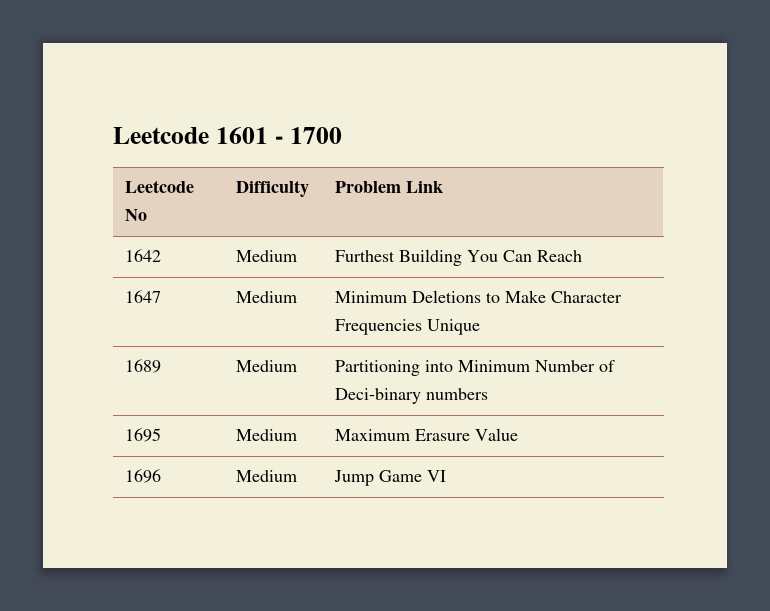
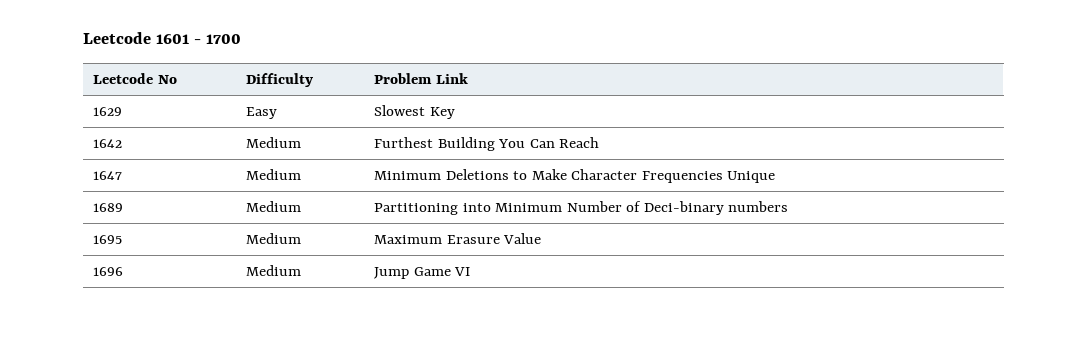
(444, 187) none -> [93,107,123,116] [246,107,278,119] [374,105,455,119] // 1629 | Easy | Slowest Key

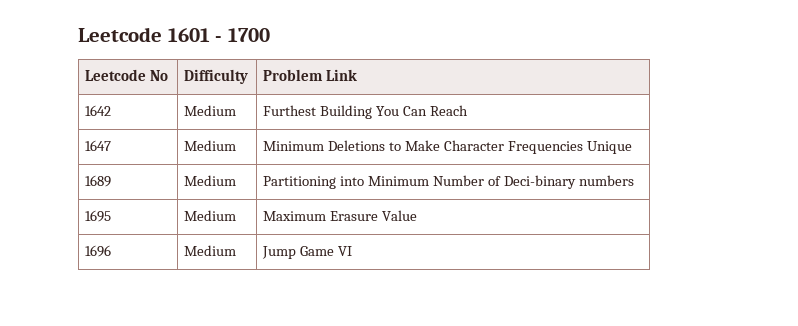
[93,107,123,116] [246,107,278,119] [374,105,455,119] // 1629 | Easy | Slowest Key -> (358, 75) none

